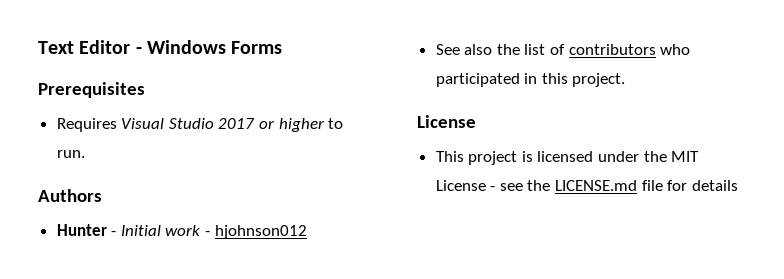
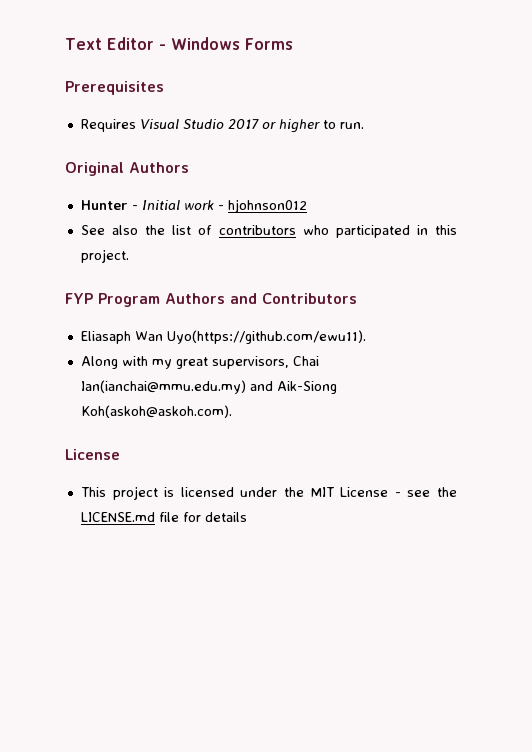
(85, 154) none -> [65,162,124,176] Original
(626, 80) none -> [65,293,357,307] [80,330,366,344] [80,356,319,369] [80,380,337,394] [80,405,232,418] // FYP Program Authors and Contributors // Eliasaph Wan Uyo(https://github.com/ewu11). // Along with my great supervisors, Chai Ian(ianchai@mmu.edu.my) and Aik-Siong Koh(askoh@askoh.com).

